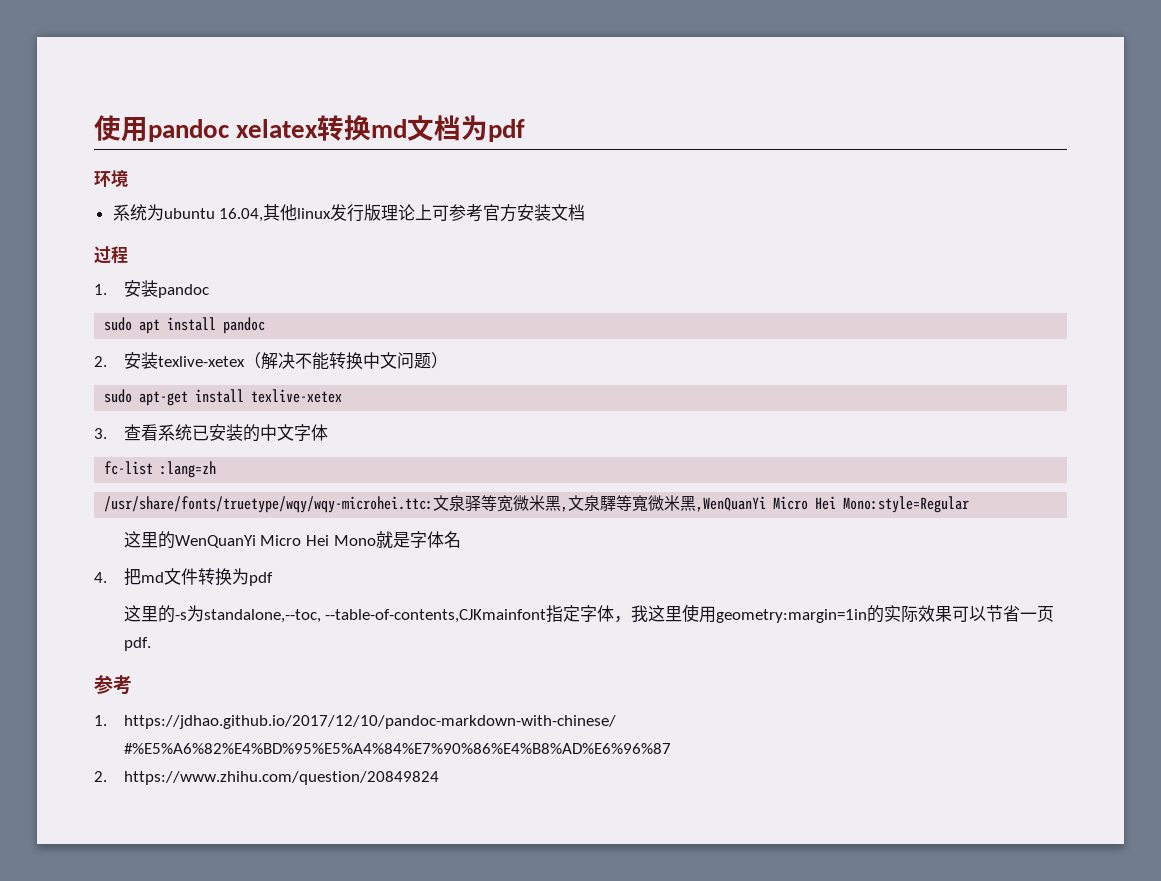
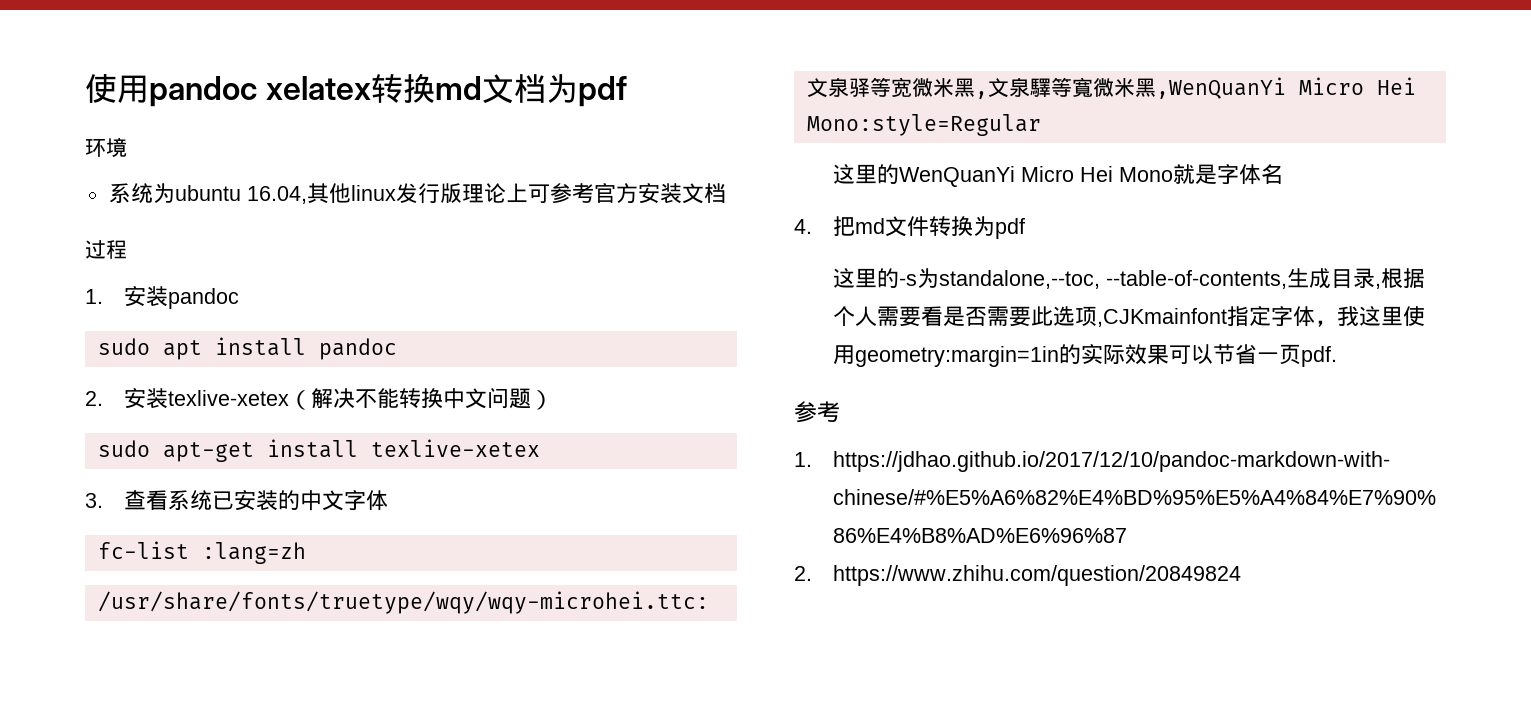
[325,609,547,623] --table-of-contents,CJKmainfont -> [1106,268,1426,289] [833,306,1228,327] --table-of-contents,生成目录,根据个人需要看是否需要此选项,CJKmainfont

